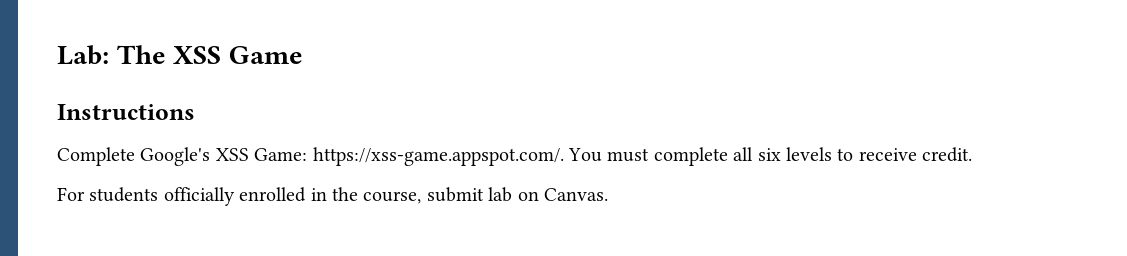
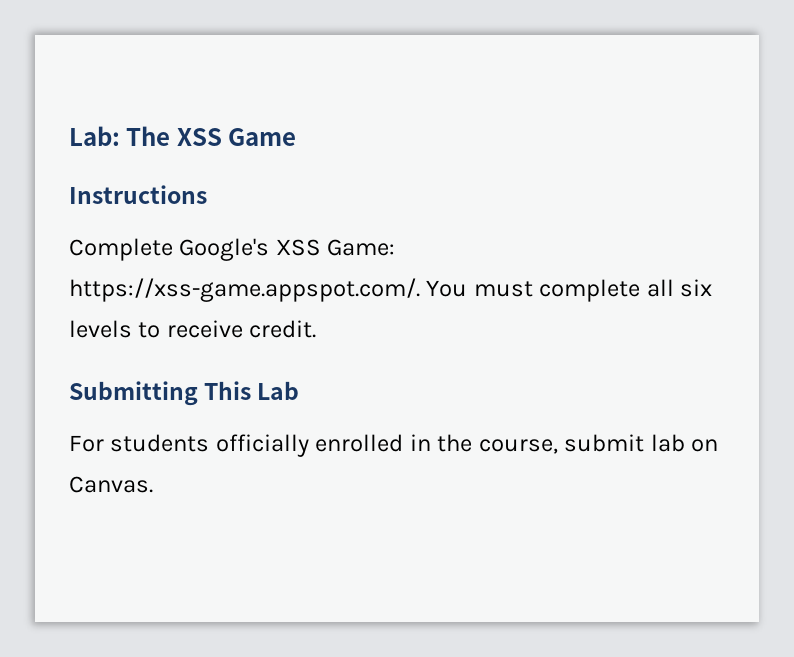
(973, 154) none -> [69,381,300,406] // Submitting This Lab

